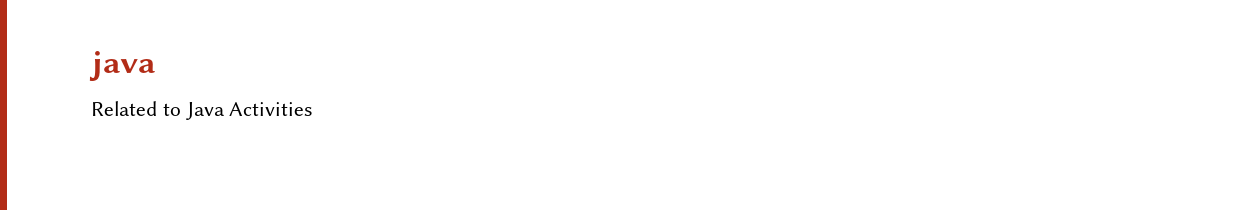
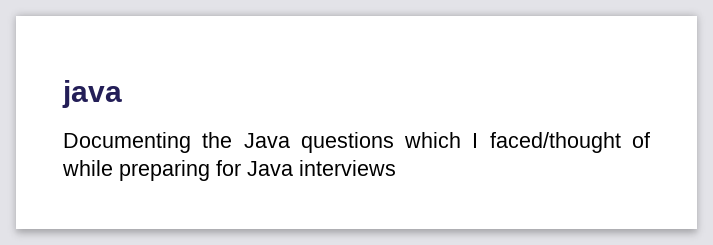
[91,101,314,120] Related to Java Activities -> [63,132,650,153] [62,160,396,181] Documenting the Java questions which I faced/thought of while preparing for Java interviews

